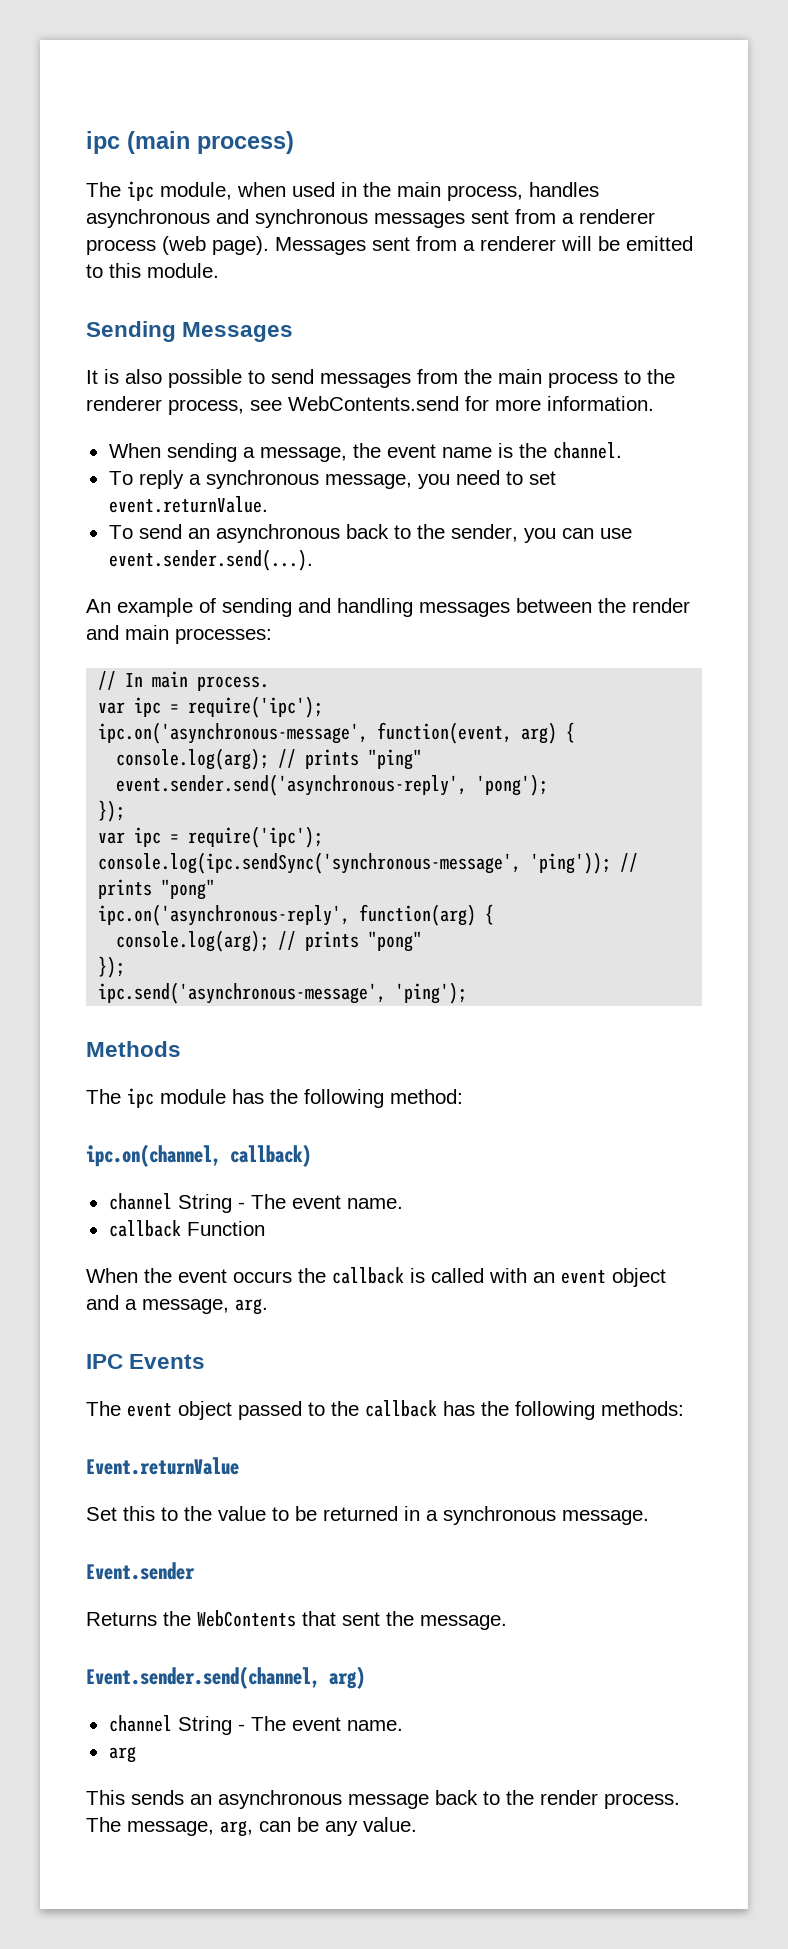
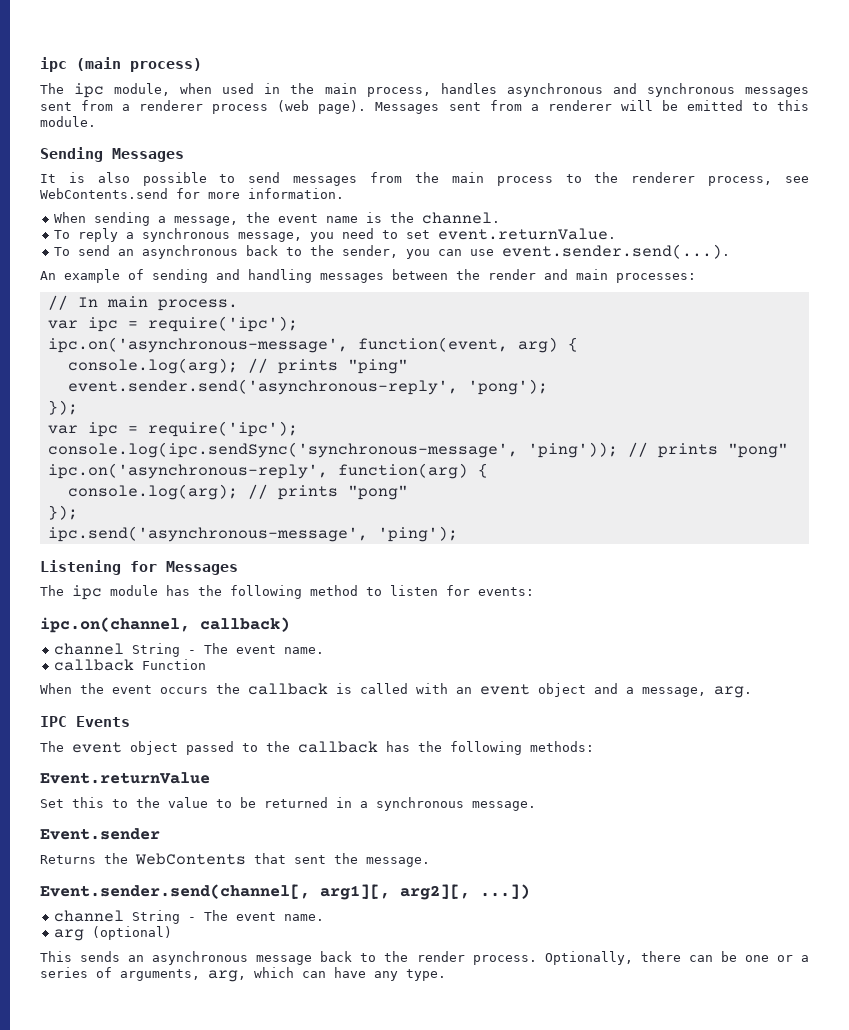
[86,1041,181,1057] Methods -> [40,560,238,575] Listening for Messages
[390,1089,463,1104] method: -> [310,585,534,596] method to listen for events:
[86,1666,365,1689] Event.sender.send(channel, arg) -> [40,884,530,900] Event.sender.send(channel[, arg1][, arg2][, ...])
(136, 1754) none -> [92,926,173,940] (optional)
[86,1817,417,1837] The message, arg, can be any value. -> [544,951,809,965] [40,967,446,982] Optionally, there can be one or a series of arguments, arg, which can have any type.

